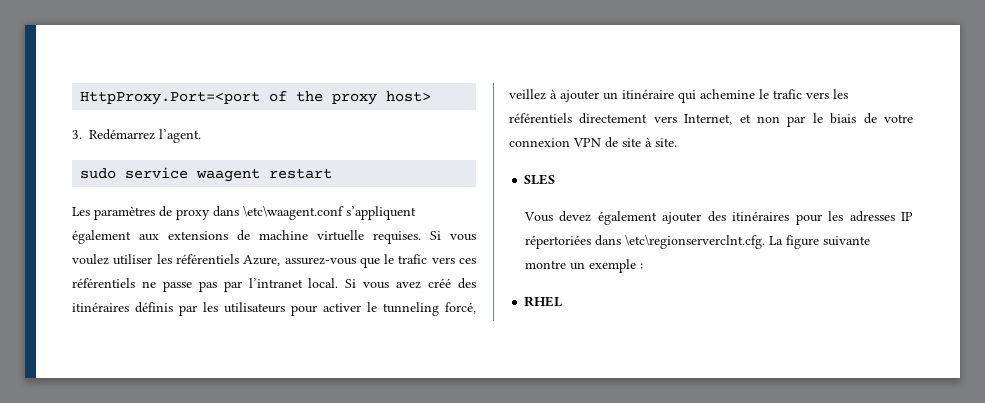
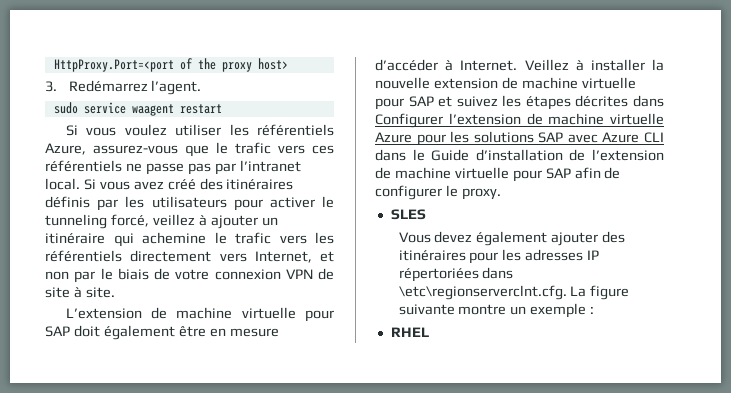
[72,205,416,220] [72,230,421,244] Les paramètres de proxy dans \etc\waagent.conf s’appliquent également aux extensions de machine virtuelle requises. -> (222, 109) none
(677, 142) none -> [65,307,334,322] [45,325,279,340] [375,59,664,71] [375,77,636,89] [375,95,664,110] [375,113,664,128] [375,131,664,146] [375,149,664,161] [375,167,621,182] [375,185,501,200] // L’extension de machine virtuelle pour SAP doit également être en mesure d’accéder à Internet. Veillez à installer la nouvelle extension de machine virtuelle pour SAP et suivez les étapes décrites dans Configurer l’extension de machine virtuelle Azure pour les solutions SAP avec Azure CLI dans le Guide d’installation de l’extension de machine virtuelle pour SAP afin de configurer le proxy.

